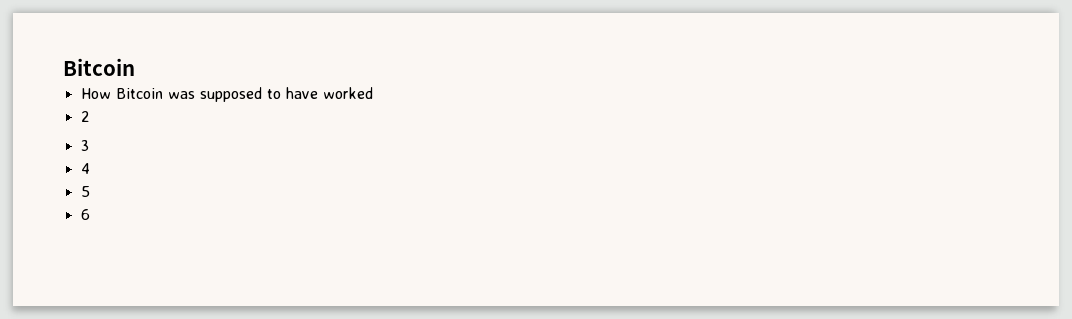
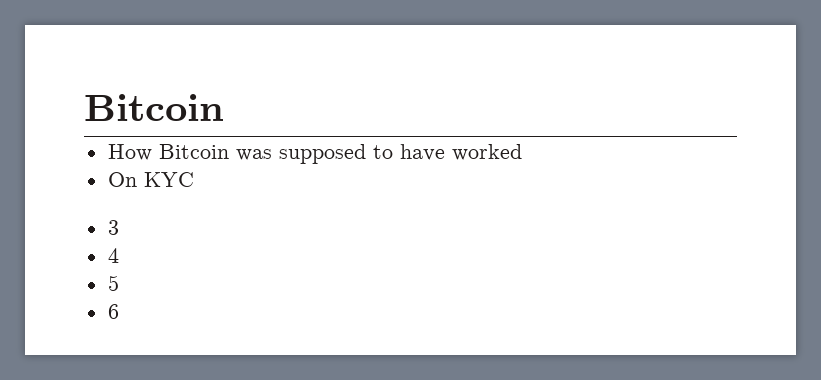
[80,111,89,122] 2 -> [107,172,194,187] On KYC

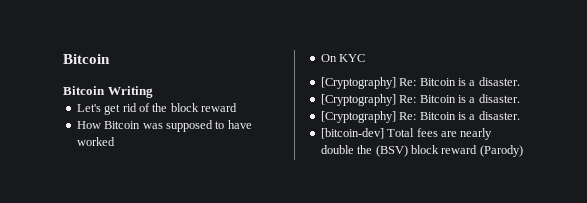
[84,94,224,121] Bitcoin -> [63,54,110,64] [63,86,153,98] [76,103,237,115] Bitcoin // Bitcoin Writing // Let's get rid of the block reward
[107,220,119,235] [107,248,119,263] [107,275,119,291] [107,304,119,319] 3 // 4 // 5 // 6 -> [320,77,520,89] [320,94,520,106] [320,111,520,123] [320,128,493,140] [320,145,523,157] [Cryptography] Re: Bitcoin is a disaster. // [Cryptography] Re: Bitcoin is a disaster. // [Cryptography] Re: Bitcoin is a disaster. // [bitcoin-dev] Total fees are nearly double the (BSV) block reward (Parody)

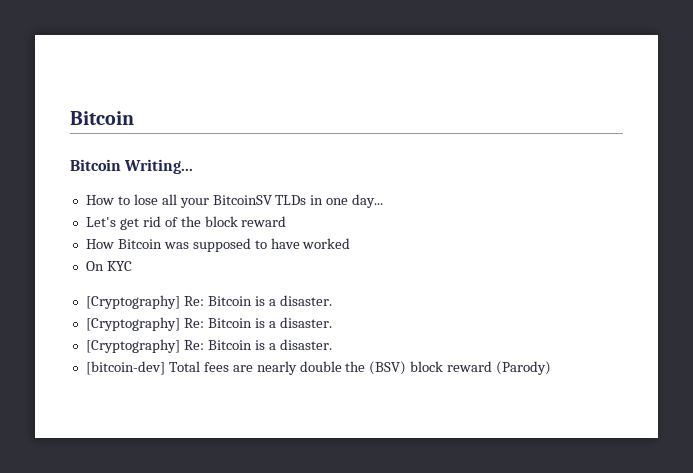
[107,86,153,98] Writing -> [124,159,194,174] [85,194,384,208] Writing... // How to lose all your BitcoinSV TLDs in one day...

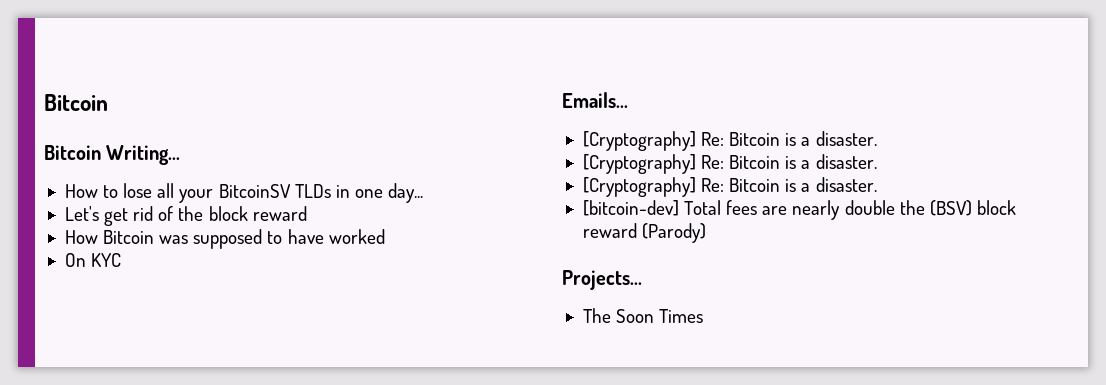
(132, 266) none -> [562,92,628,108] // Emails...
(552, 368) none -> [562,270,642,290] [582,308,704,323] // Projects... // The Soon Times

